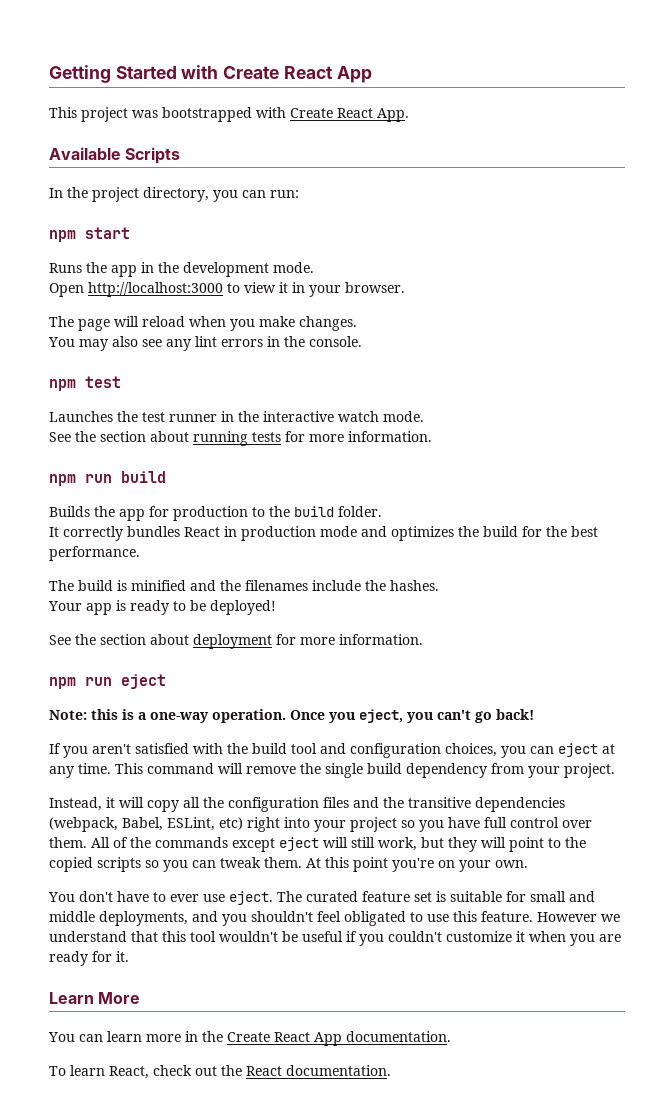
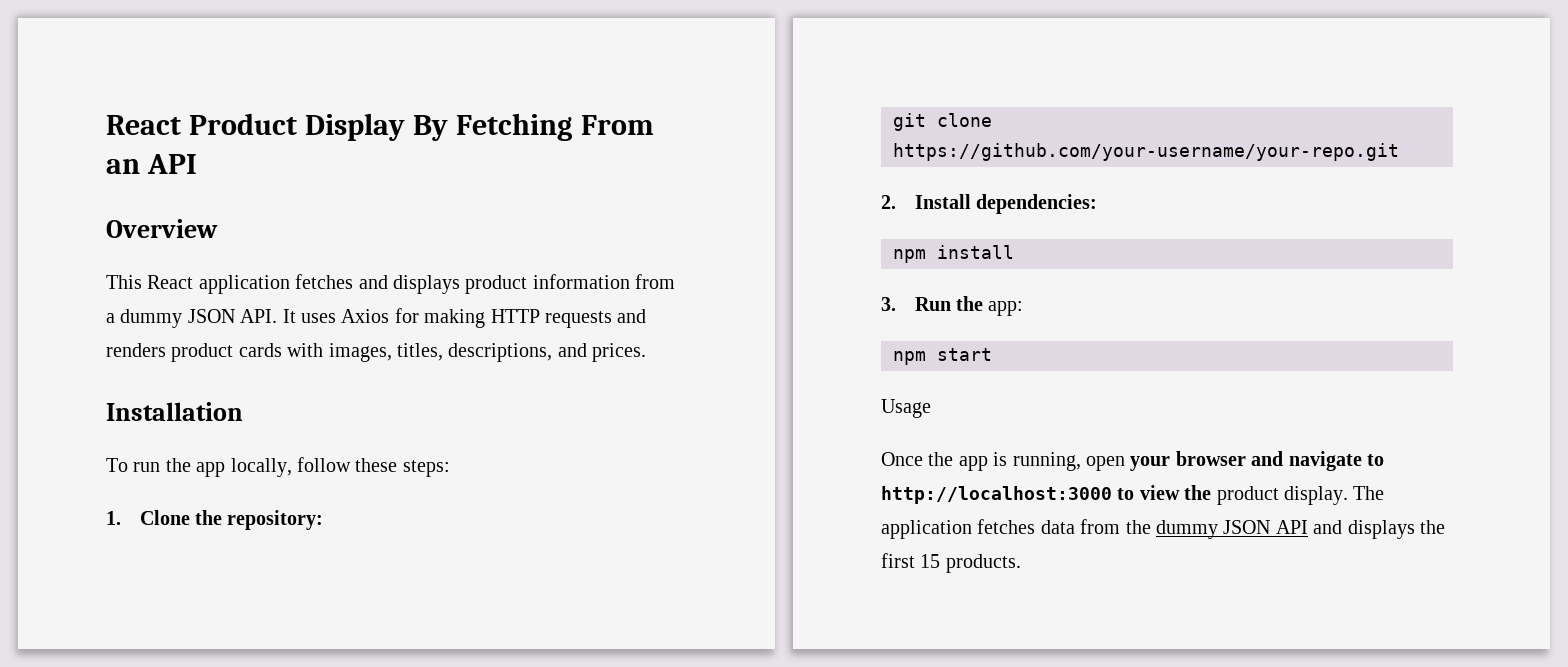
[49,65,372,83] [49,107,409,122] [49,147,181,164] [49,187,299,202] [49,227,130,242] [49,262,314,277] [49,282,405,297] [49,316,357,331] [48,336,362,351] [49,376,121,391] [49,411,424,422] [49,431,432,446] [49,471,166,486] [49,506,382,521] [49,526,598,541] [49,546,140,561] [49,580,439,591] [48,600,276,615] [49,634,423,649] [49,674,166,689] [49,709,534,723] [49,743,615,758] [49,763,615,778] [49,797,565,812] [49,817,592,832] [49,837,586,852] [49,857,528,872] [48,891,595,905] [49,911,620,926] [49,931,621,946] [49,951,129,966] [49,992,141,1004] [48,1031,451,1046] [49,1065,391,1079] Getting Started with Create React App // This project was bootstrapped with Create React App. // Available Scripts // In the project directory, you can run: // npm start // Runs the app in the development mode. // Open http://localhost:3000 to view it in your browser. // The page will reload when you make changes. // You may also see any lint errors in the console. // npm test // Launches the test runner in the interactive watch mode. // See the section about running tests for more information. // npm run build // Builds the app for production to the build folder. // It correctly bundles React in production mode and optimizes the build for the best performance. // The build is minified and the filenames include the hashes. // Your app is ready to be deployed! // See the section about deployment for more information. // npm run eject // Note: this is a one-way operation. Once you eject, you can't go back! // If you aren't satisfied with the build tool and configuration choices, you can eject at any time. This command will remove the single build dependency from your project. // Instead, it will copy all the configuration files and the transitive dependencies (webpack, Babel, ESLint, etc) right into your project so you have full control over them. All of the commands except eject will still work, but they will point to the copied scripts so you can tweak them. At this point you're on your own. // You don't have to ever use eject. The curated feature set is suitable for small and middle deployments, and you shouldn't feel obligated to use this feature. However we understand that this tool wouldn't be useful if you couldn't customize it when you are ready for it. // Learn More // You can learn more in the Create React App documentation. // To learn React, check out the React documentation. -> [106,113,654,141] [106,154,198,174] [106,219,218,238] [106,274,676,294] [106,308,647,328] [106,343,647,362] [106,402,243,421] [106,457,450,477] [106,510,324,530] [893,113,992,131] [893,143,1399,161] [881,194,1098,214] [893,245,1014,263] [881,296,1024,316] [893,348,992,365] [881,399,931,418] [881,451,1384,471] [881,485,1385,505] [881,519,1445,539] [881,553,1021,573] React Product Display By Fetching From an API // Overview // This React application fetches and displays product information from a dummy JSON API. It uses Axios for making HTTP requests and renders product cards with images, titles, descriptions, and prices. // Installation // To run the app locally, follow these steps: // 1. Clone the repository: // git clone https://github.com/your-username/your-repo.git // 2. Install dependencies: // npm install // 3. Run the app: // npm start // Usage // Once the app is running, open your browser and navigate to http://localhost:3000 to view the product display. The application fetches data from the dummy JSON API and displays the first 15 products.

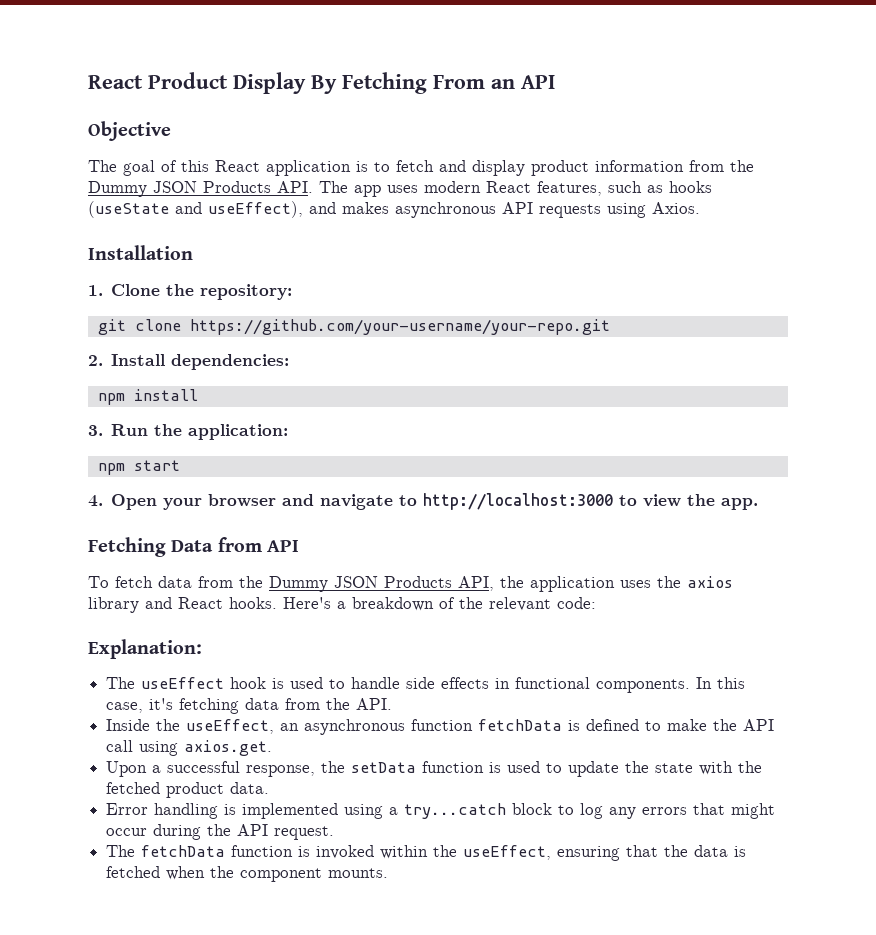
[106,219,218,238] [106,274,676,294] [106,308,647,328] [106,343,647,362] [106,402,243,421] [106,457,450,477] Overview // This React application fetches and displays product information from a dummy JSON API. It uses Axios for making HTTP requests and renders product cards with images, titles, descriptions, and prices. // Installation // To run the app locally, follow these steps: -> [88,121,171,141] [88,160,754,176] [88,181,712,197] [88,201,700,218] [88,245,193,260] Objective // The goal of this React application is to fetch and display product information from the Dummy JSON Products API. The app uses modern React features, such as hooks (useState and useEffect), and makes asynchronous API requests using Axios. // Installation
[988,301,1024,316] app: -> [188,424,289,440] application:
[881,399,931,418] [881,452,1125,471] Usage // Once the app is running, open -> [88,494,158,510] 4. Open
[1216,486,1385,505] [881,519,1445,539] [881,553,1021,573] product display. The application fetches data from the dummy JSON API and displays the first 15 products. -> [721,498,759,510] [88,537,300,557] [88,576,733,592] [88,597,596,613] [88,639,202,659] [106,677,746,693] [106,698,393,714] [106,719,775,735] [106,740,273,756] [106,761,763,777] [106,782,270,798] [106,803,776,819] [106,824,335,840] [106,845,747,861] [106,866,389,882] app. // Fetching Data from API // To fetch data from the Dummy JSON Products API, the application uses the axios library and React hooks. Here's a breakdown of the relevant code: // Explanation: // The useEffect hook is used to handle side effects in functional components. In this case, it's fetching data from the API. // Inside the useEffect, an asynchronous function fetchData is defined to make the API call using axios.get. // Upon a successful response, the setData function is used to update the state with the fetched product data. // Error handling is implemented using a try...catch block to log any errors that might occur during the API request. // The fetchData function is invoked within the useEffect, ensuring that the data is fetched when the component mounts.

